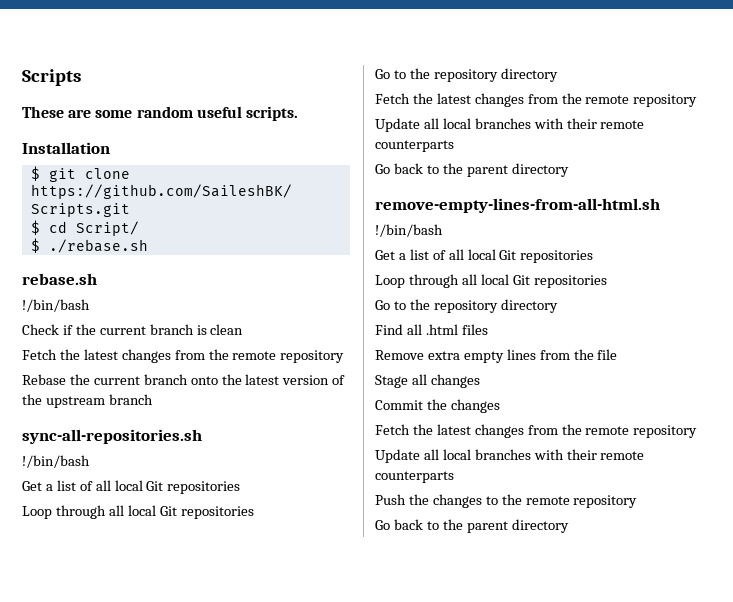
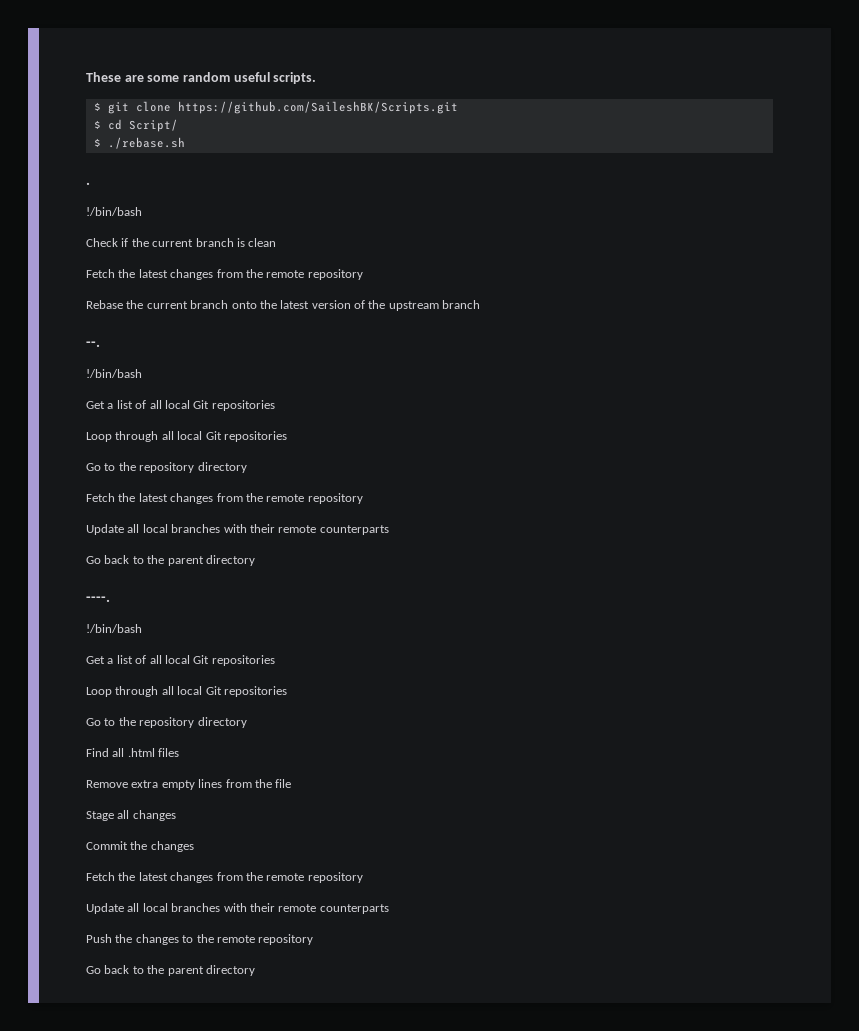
[22,69,81,86] Scripts // -> (86, 77) none
[22,142,110,154] // Installation -> (317, 78) none
[22,273,97,285] rebase.sh -> [86,182,90,185] .
[22,429,202,444] sync-all-repositories.sh -> [86,341,100,347] --.
[375,198,660,213] remove-empty-lines-from-all-html.sh -> [86,596,110,602] ----.

